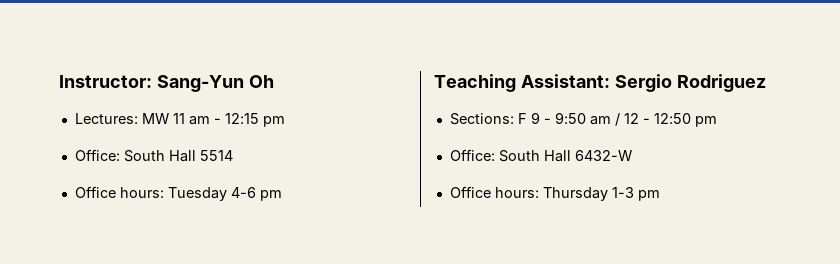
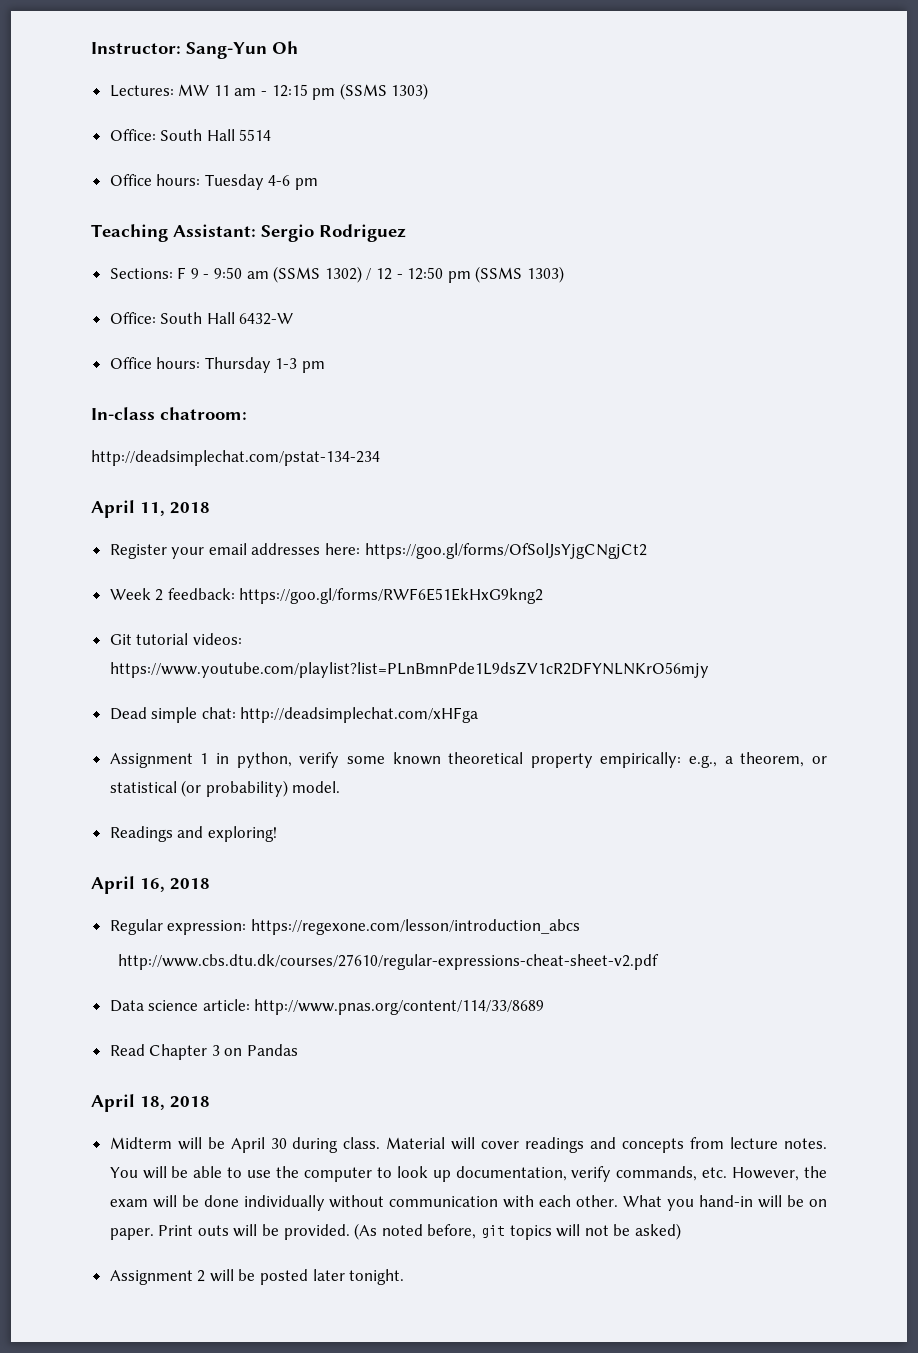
(285, 121) none -> [339,83,429,100] (SSMS 1303)
(611, 120) none -> [273,266,362,283] (SSMS 1302)
(717, 121) none -> [475,266,564,283] (SSMS 1303)
(660, 195) none -> [91,407,247,420] [91,450,380,466] [91,500,210,518] [109,543,647,559] [109,588,544,604] [109,633,242,645] [109,662,709,678] [109,707,479,723] [109,752,827,768] [109,780,341,797] [109,826,277,842] [91,876,210,894] [109,919,580,935] [118,954,660,970] [109,999,545,1015] [109,1044,299,1060] [91,1094,210,1112] [109,1137,827,1153] [109,1166,827,1182] [109,1195,828,1211] [109,1223,681,1240] [109,1269,405,1285] // In-class chatroom: // http://deadsimplechat.com/pstat-134-234 // April 11, 2018 // Register your email addresses here: https://goo.gl/forms/OfSolJsYjgCNgjCt2 // Week 2 feedback: https://goo.gl/forms/RWF6E51EkHxG9kng2 // Git tutorial videos: https://www.youtube.com/playlist?list=PLnBmnPde1L9dsZV1cR2DFYNLNKrO56mjy // Dead simple chat: http://deadsimplechat.com/xHFga // Assignment 1 in python, verify some known theoretical property empirically: e.g., a theorem, or statistical (or probability) model. // Readings and exploring! // April 16, 2018 // Regular expression: https://regexone.com/lesson/introduction_abcs // http://www.cbs.dtu.dk/courses/27610/regular-expressions-cheat-sheet-v2.pdf // Data science article: http://www.pnas.org/content/114/33/8689 // Read Chapter 3 on Pandas // April 18, 2018 // Midterm will be April 30 during class. Material will cover readings and concepts from lecture notes. You will be able to use the computer to look up documentation, verify commands, etc. However, the exam will be done individually without communication with each other. What you hand-in will be on paper. Print outs will be provided. (As noted before, git topics will not be asked) // Assignment 2 will be posted later tonight.

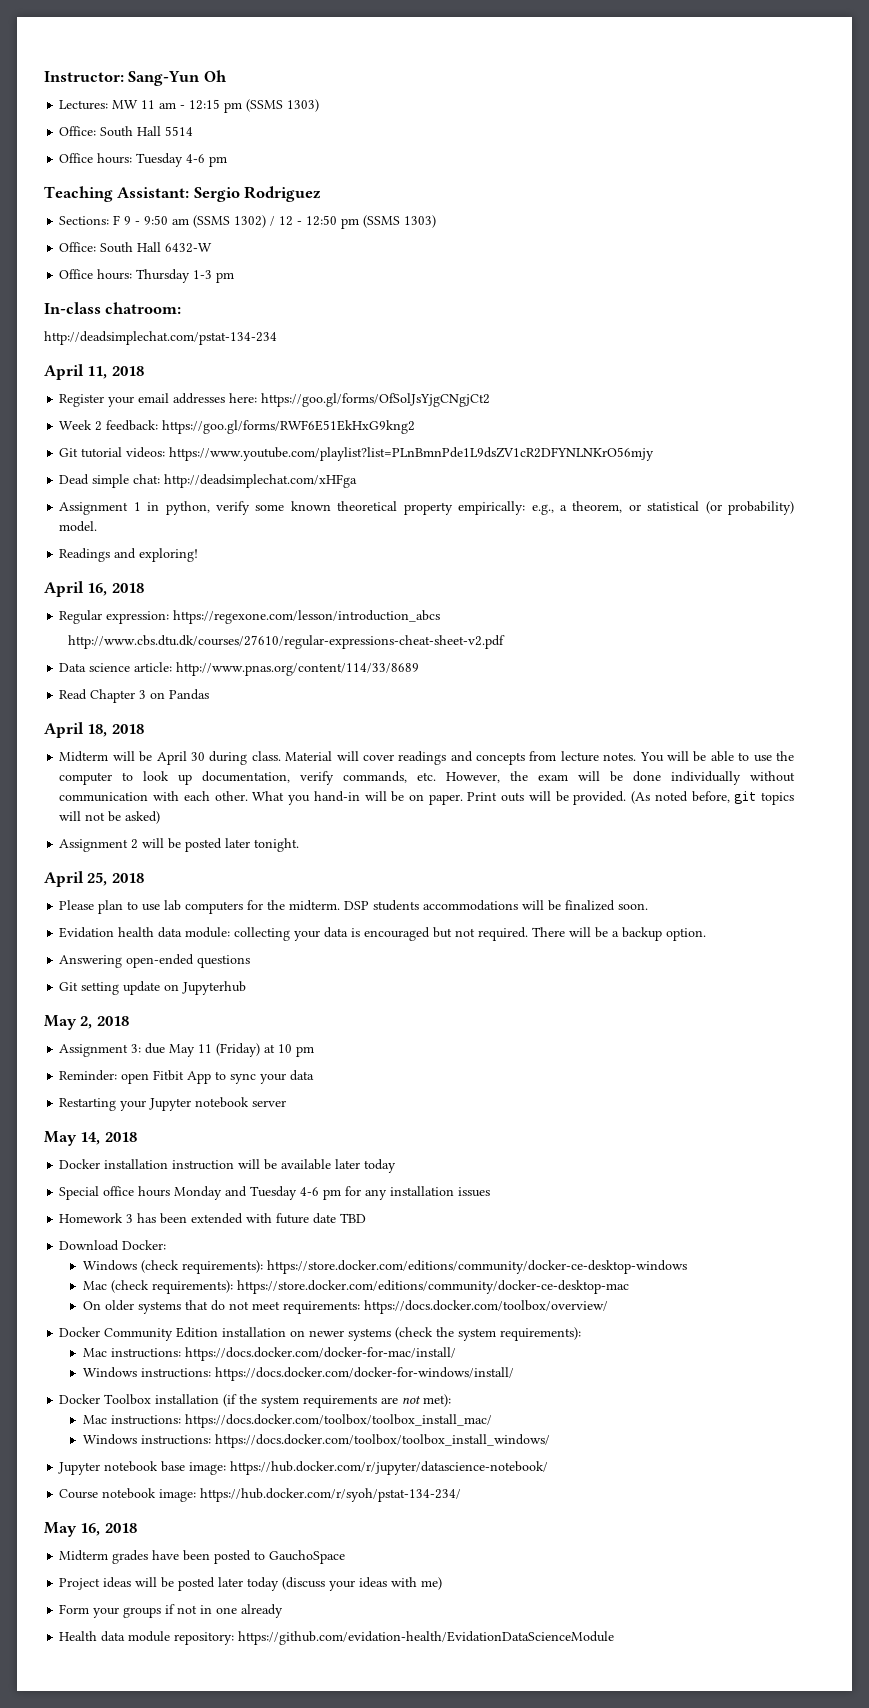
(405, 1277) none -> [44,871,144,887] [59,900,649,914] [59,927,707,941] [59,954,251,968] [59,981,247,995] [44,1015,129,1030] [59,1043,315,1057] [59,1070,315,1084] [59,1097,287,1111] [44,1131,137,1146] [59,1159,397,1173] [59,1186,491,1200] [59,1213,367,1224] [59,1240,167,1251] [82,1260,687,1274] [82,1280,629,1294] [82,1300,608,1314] [59,1327,582,1341] [82,1347,456,1361] [82,1367,514,1381] [59,1394,452,1408] [82,1414,492,1428] [82,1434,550,1448] [58,1461,549,1475] [59,1488,462,1502] [44,1522,137,1537] [59,1550,346,1564] [59,1577,443,1591] [59,1604,284,1618] [59,1631,615,1645] // April 25, 2018 // Please plan to use lab computers for the midterm. DSP students accommodations will be finalized soon. // Evidation health data module: collecting your data is encouraged but not required. There will be a backup option. // Answering open-ended questions // Git setting update on Jupyterhub // May 2, 2018 // Assignment 3: due May 11 (Friday) at 10 pm // Reminder: open Fitbit App to sync your data // Restarting your Jupyter notebook server // May 14, 2018 // Docker installation instruction will be available later today // Special office hours Monday and Tuesday 4-6 pm for any installation issues // Homework 3 has been extended with future date TBD // Download Docker: // Windows (check requirements): https://store.docker.com/editions/community/docker-ce-desktop-windows // Mac (check requirements): https://store.docker.com/editions/community/docker-ce-desktop-mac // On older systems that do not meet requirements: https://docs.docker.com/toolbox/overview/ // Docker Community Edition installation on newer systems (check the system requirements): // Mac instructions: https://docs.docker.com/docker-for-mac/install/ // Windows instructions: https://docs.docker.com/docker-for-windows/install/ // Docker Toolbox installation (if the system requirements are not met): // Mac instructions: https://docs.docker.com/toolbox/toolbox_install_mac/ // Windows instructions: https://docs.docker.com/toolbox/toolbox_install_windows/ // Jupyter notebook base image: https://hub.docker.com/r/jupyter/datascience-notebook/ // Course notebook image: https://hub.docker.com/r/syoh/pstat-134-234/ // May 16, 2018 // Midterm grades have been posted to GauchoSpace // Project ideas will be posted later today (discuss your ideas with me) // Form your groups if not in one already // Health data module repository: https://github.com/evidation-health/EvidationDataScienceModule

